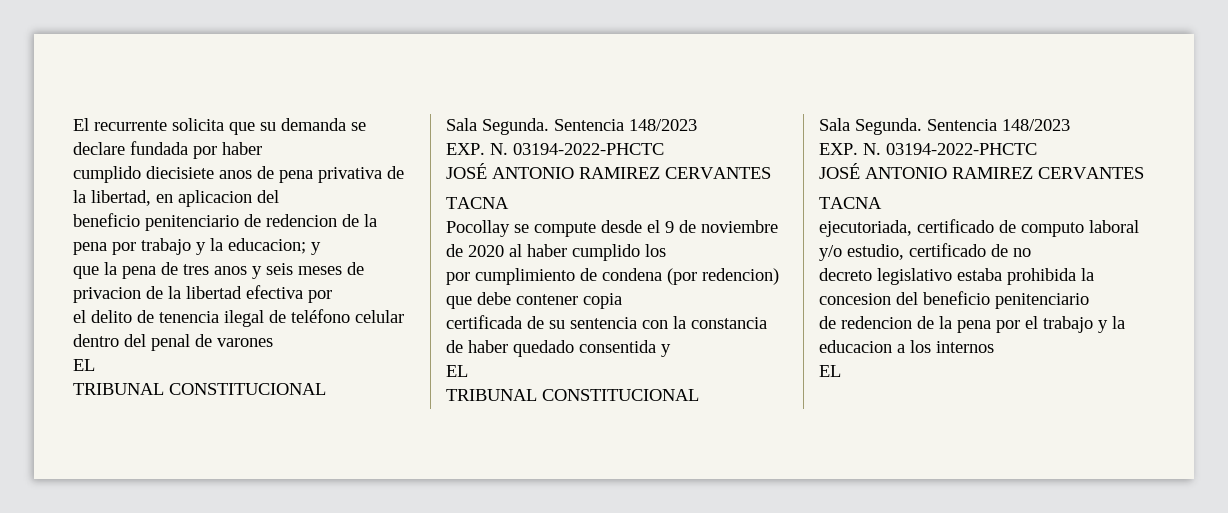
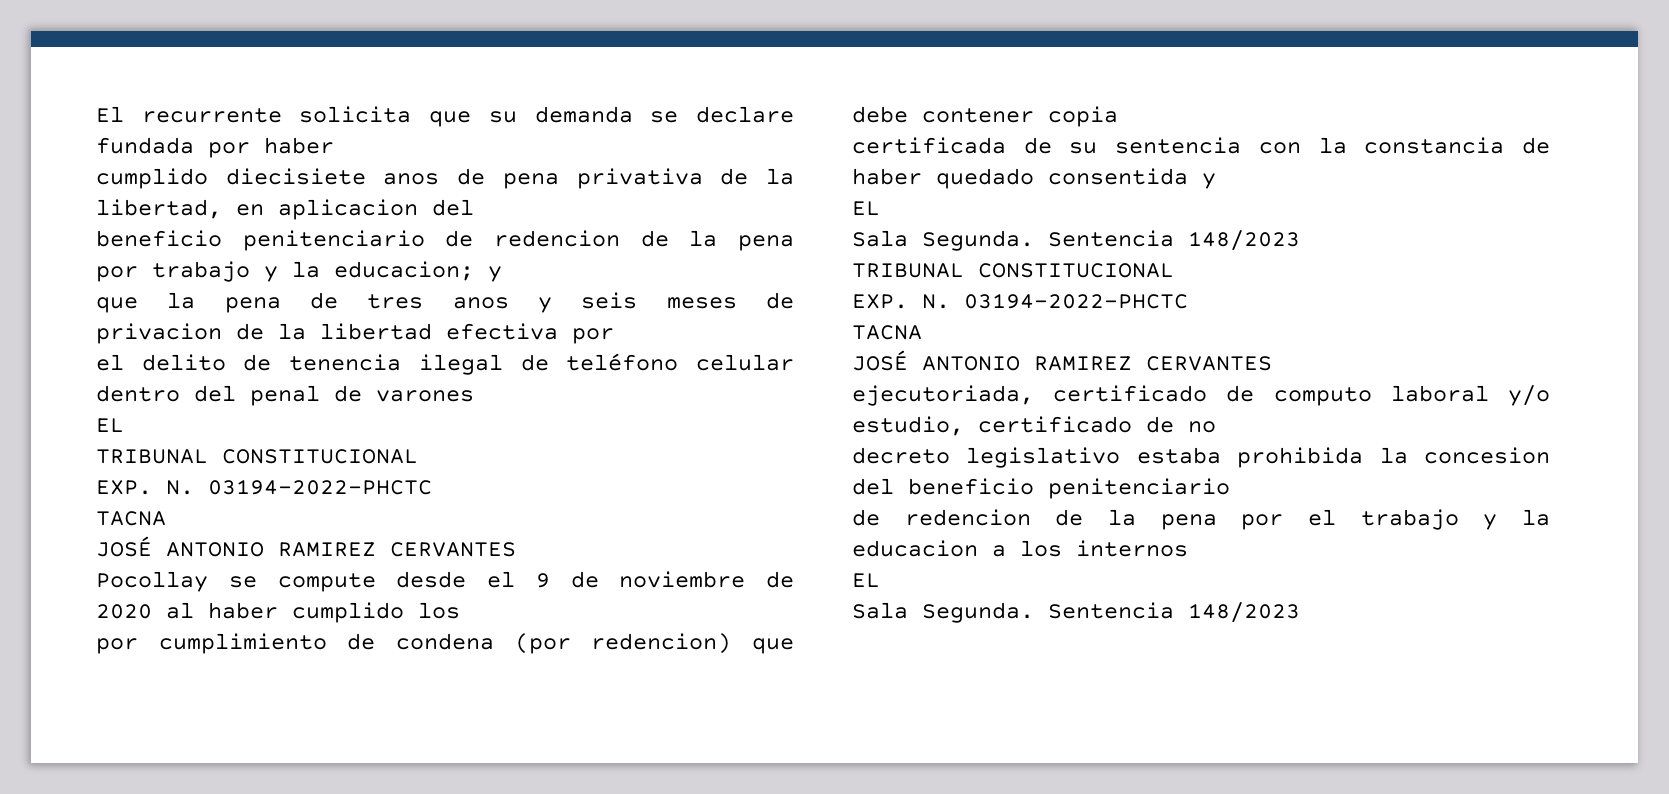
[446,118,697,135] [446,143,664,155] [446,163,771,179] [446,197,509,209] // Sala Segunda. Sentencia 148/2023 // EXP. N. 03194-2022-PHCTC // JOSÉ ANTONIO RAMIREZ CERVANTES // TACNA -> [96,479,432,495] [96,511,166,526] [96,536,516,557] // EXP. N. 03194-2022-PHCTC // TACNA // JOSÉ ANTONIO RAMIREZ CERVANTES
[446,389,699,401] [819,118,1070,135] [819,143,1037,155] [819,163,1144,179] [819,197,882,209] // TRIBUNAL CONSTITUCIONAL // Sala Segunda. Sentencia 148/2023 // EXP. N. 03194-2022-PHCTC // JOSÉ ANTONIO RAMIREZ CERVANTES // TACNA -> [852,230,1300,251] [852,263,1174,278] [852,293,1188,309] [852,325,922,340] [852,350,1272,371] // Sala Segunda. Sentencia 148/2023 // TRIBUNAL CONSTITUCIONAL // EXP. N. 03194-2022-PHCTC // TACNA // JOSÉ ANTONIO RAMIREZ CERVANTES
(841, 371) none -> [852,602,1300,623] // Sala Segunda. Sentencia 148/2023

